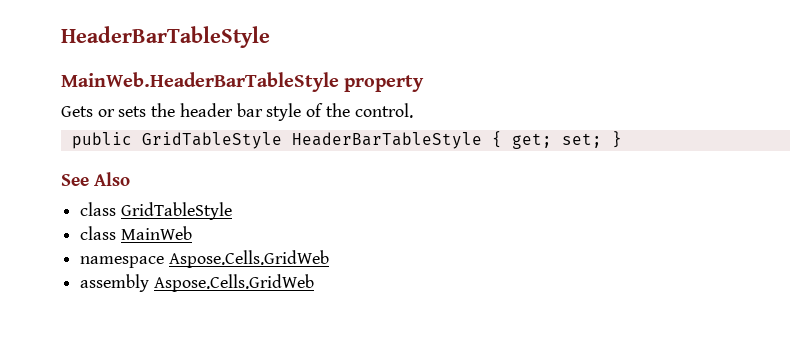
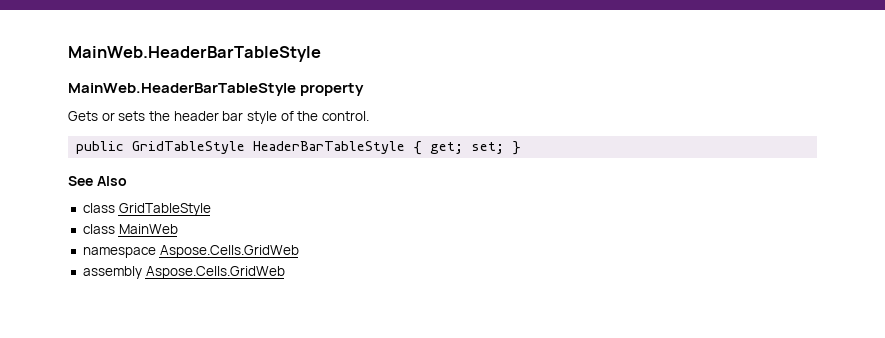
[61,26,270,48] HeaderBarTableStyle -> [68,46,321,62] MainWeb.HeaderBarTableStyle

